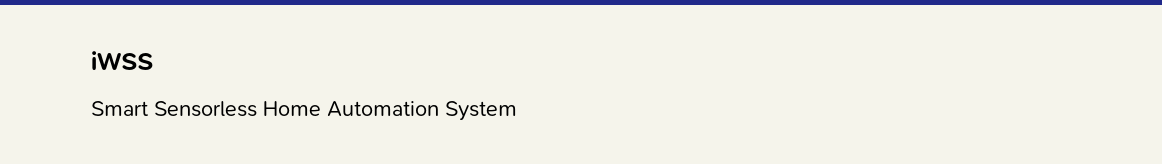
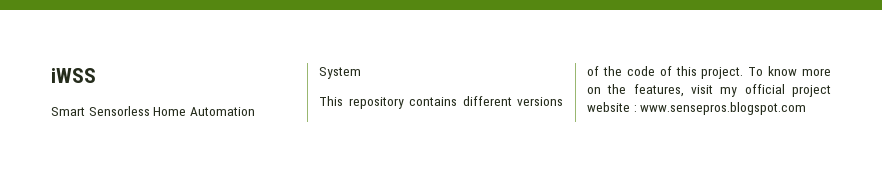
(517, 111) none -> [319,96,563,109] [587,66,831,79] [587,84,831,97] [587,102,807,115] // This repository contains different versions of the code of this project. To know more on the features, visit my official project website : www.sensepros.blogspot.com

